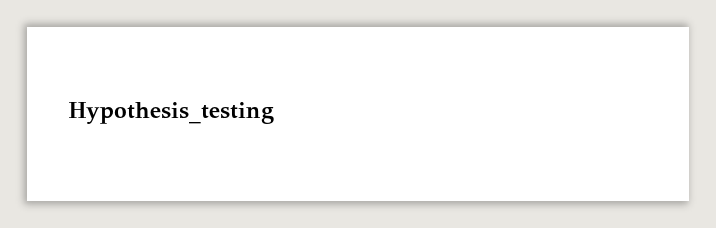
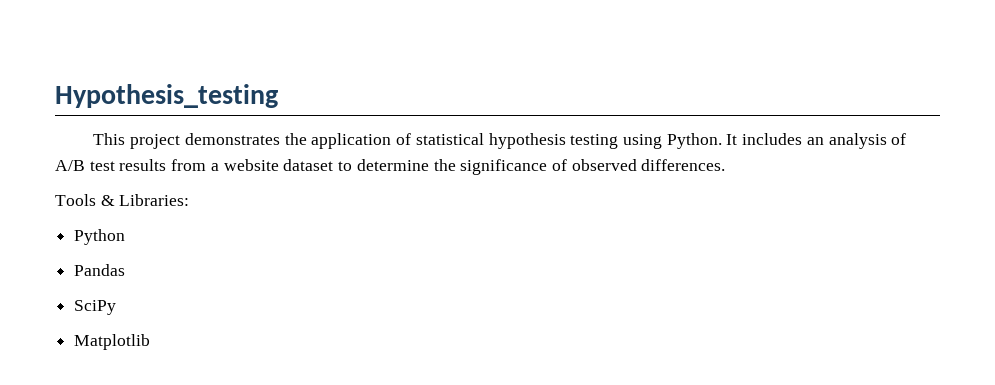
(274, 113) none -> [93,133,907,149] [55,159,726,175] [55,194,190,206] [74,229,126,245] [74,264,126,276] [74,300,117,315] [74,334,151,350] // This project demonstrates the application of statistical hypothesis testing using Python. It includes an analysis of A/B test results from a website dataset to determine the significance of observed differences. // Tools & Libraries: // Python // Pandas // SciPy // Matplotlib

